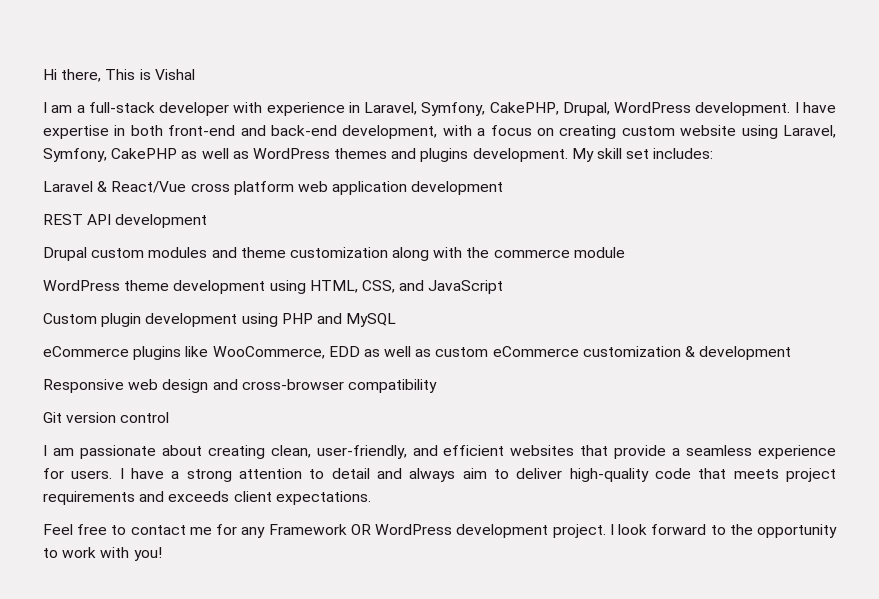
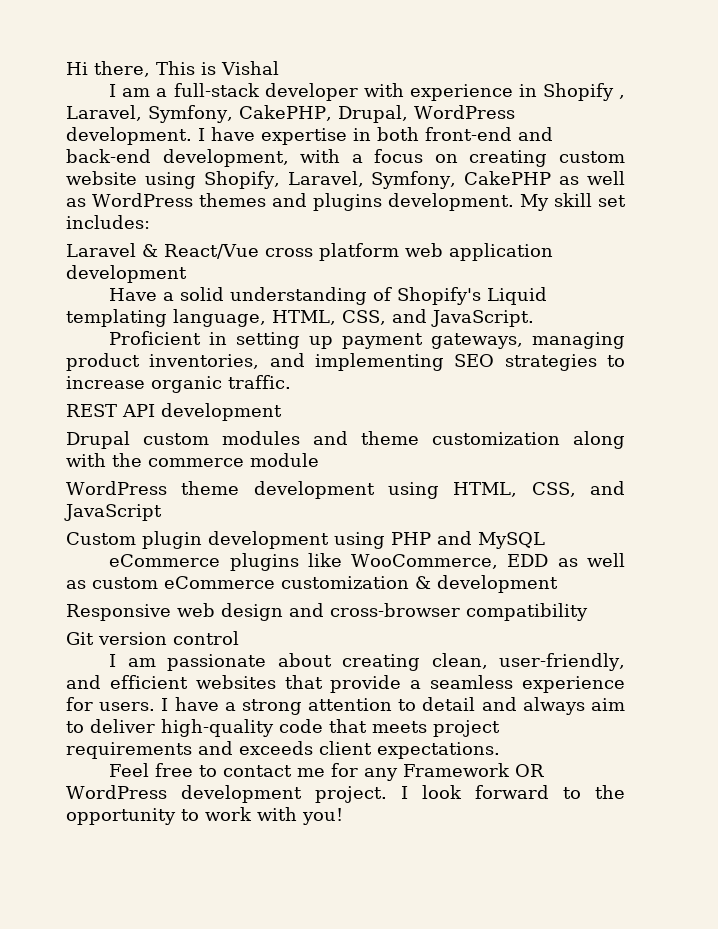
(360, 107) none -> [542,83,625,101] Shopify ,
(778, 132) none -> [203,171,280,189] Shopify,
(504, 188) none -> [109,287,548,305] [66,309,534,327] [109,331,625,349] [66,353,625,371] [66,375,291,393] // Have a solid understanding of Shopify's Liquid templating language, HTML, CSS, and JavaScript. // Proficient in setting up payment gateways, managing product inventories, and implementing SEO strategies to increase organic traffic.

